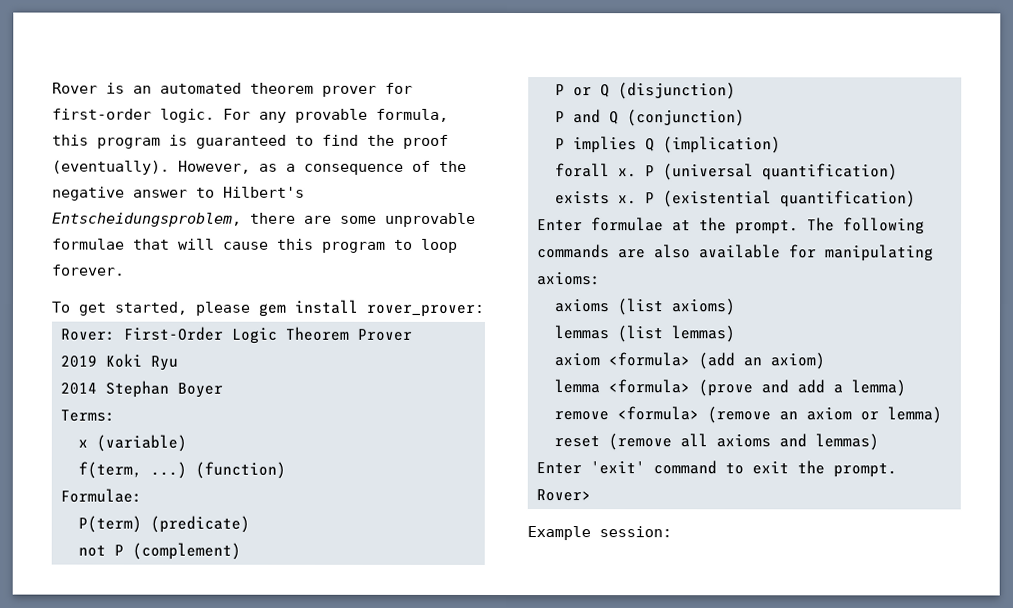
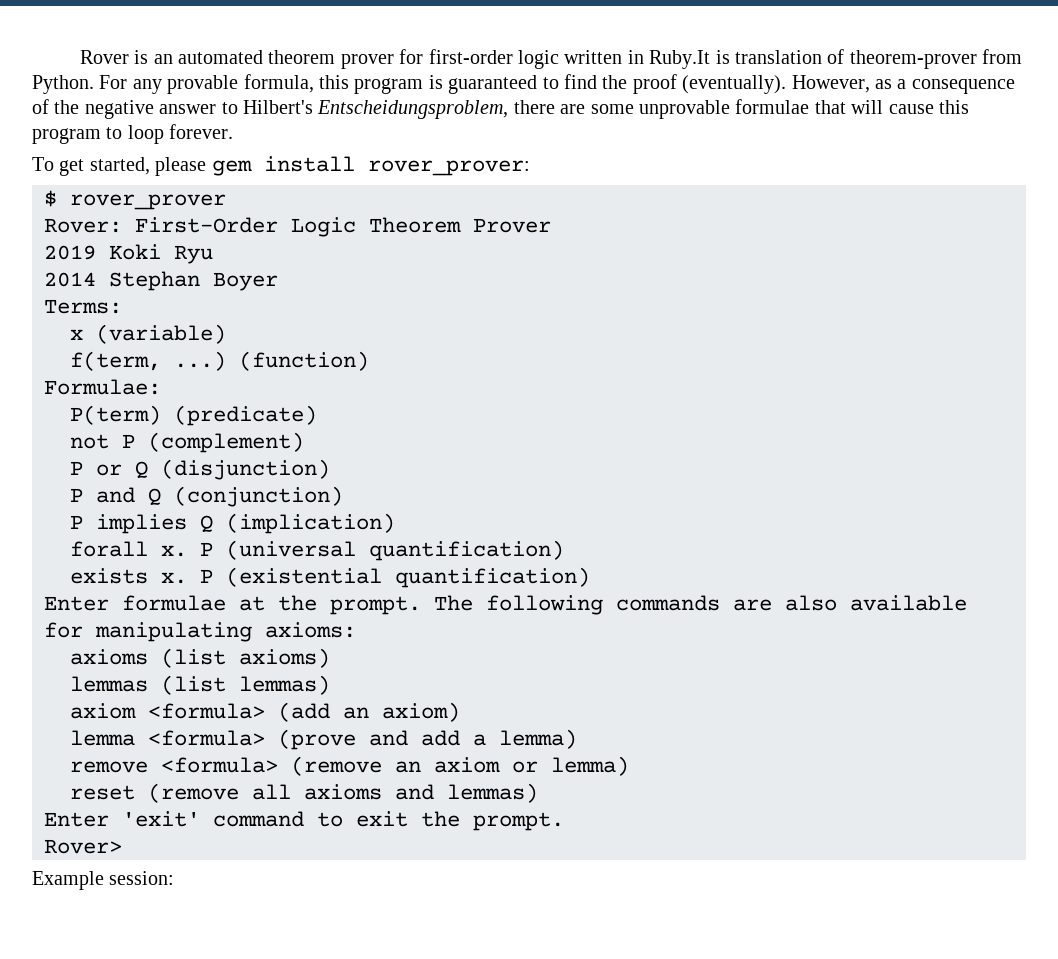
[160,108,215,123] logic. -> [517,49,1023,69] [32,75,94,94] logic written in Ruby.It is translation of theorem-prover from Python.
(484, 310) none -> [44,190,226,210] // $ rover_prover

